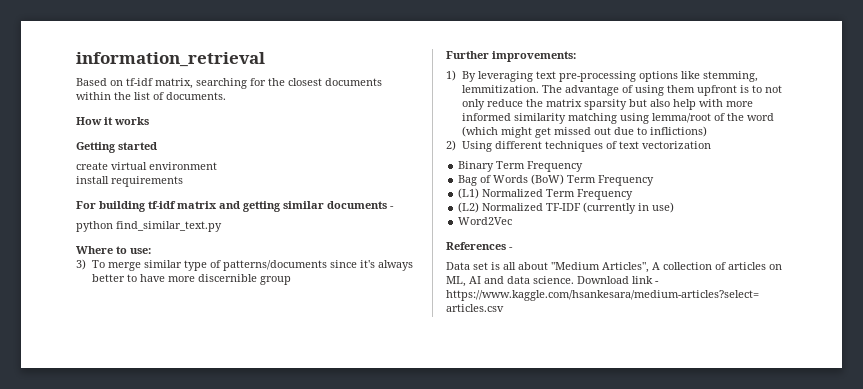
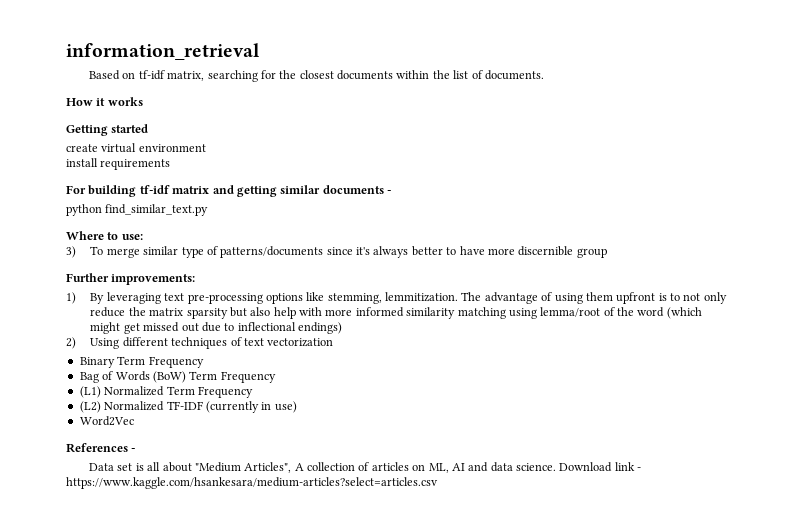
[649,126,707,137] inflictions) -> [237,322,343,334] inflectional endings)

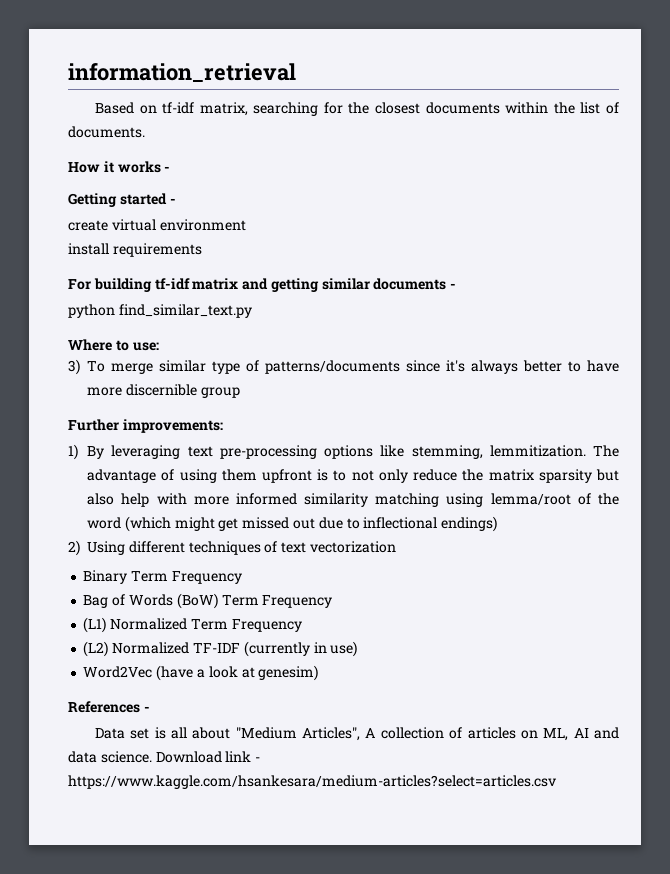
(143, 101) none -> [164,166,171,172] -
(149, 128) none -> [169,198,176,204] -
(134, 421) none -> [156,665,319,681] (have a look at genesim)

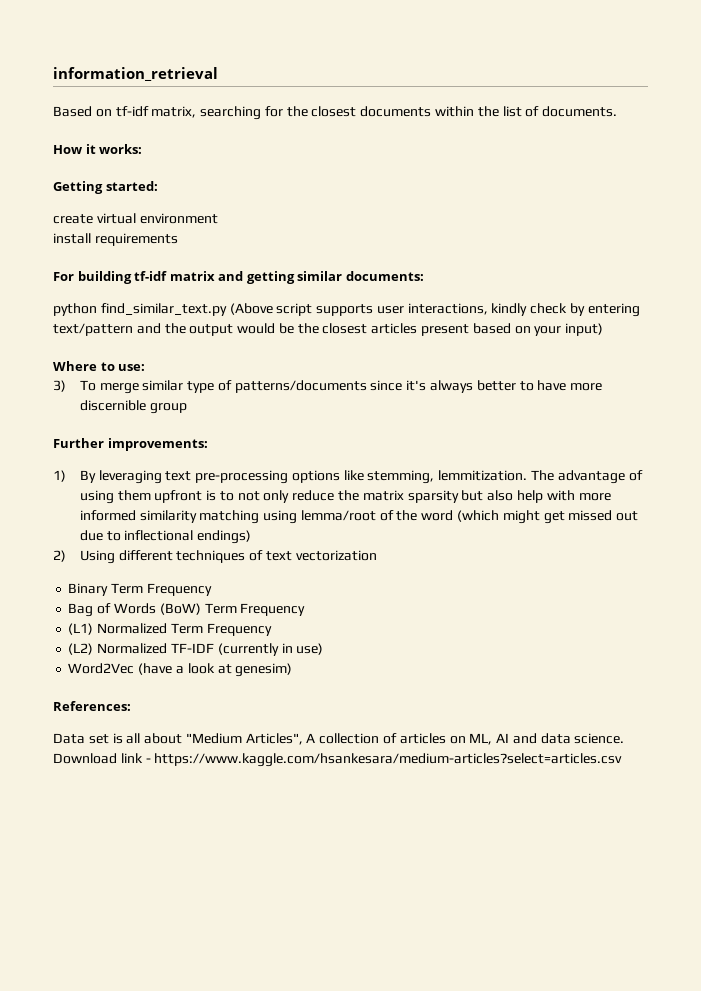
[117,161,171,173] works - -> [99,144,143,154] works:
[119,193,176,205] started - -> [105,181,158,191] started:
[373,278,457,290] documents - -> [345,271,424,281] documents:
(252, 311) none -> [229,303,640,317] [53,323,604,336] (Above script supports user interactions, kindly check by entering text/pattern and the output would be the closest articles present based on your input)
[68,701,150,713] References - -> [53,701,131,711] References:

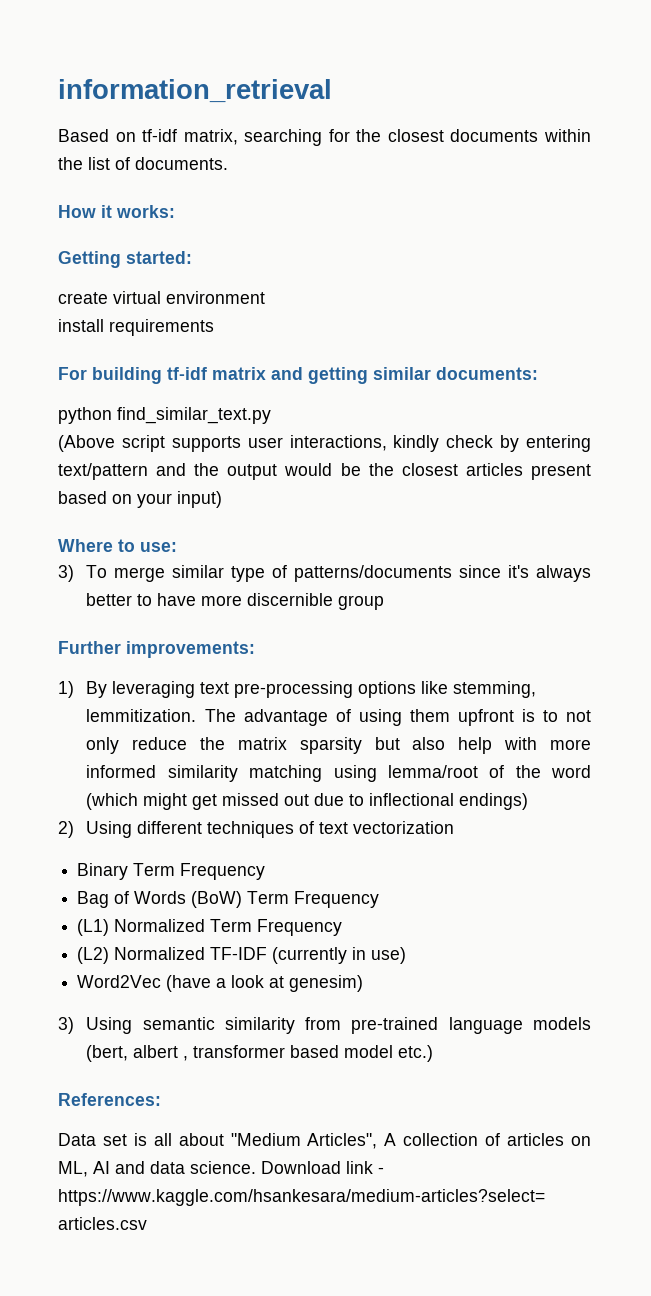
(227, 309) none -> (271, 415) //
(293, 670) none -> [58,1017,591,1034] [86,1045,434,1062] // 3) Using semantic similarity from pre-trained language models (bert, albert , transformer based model etc.)

